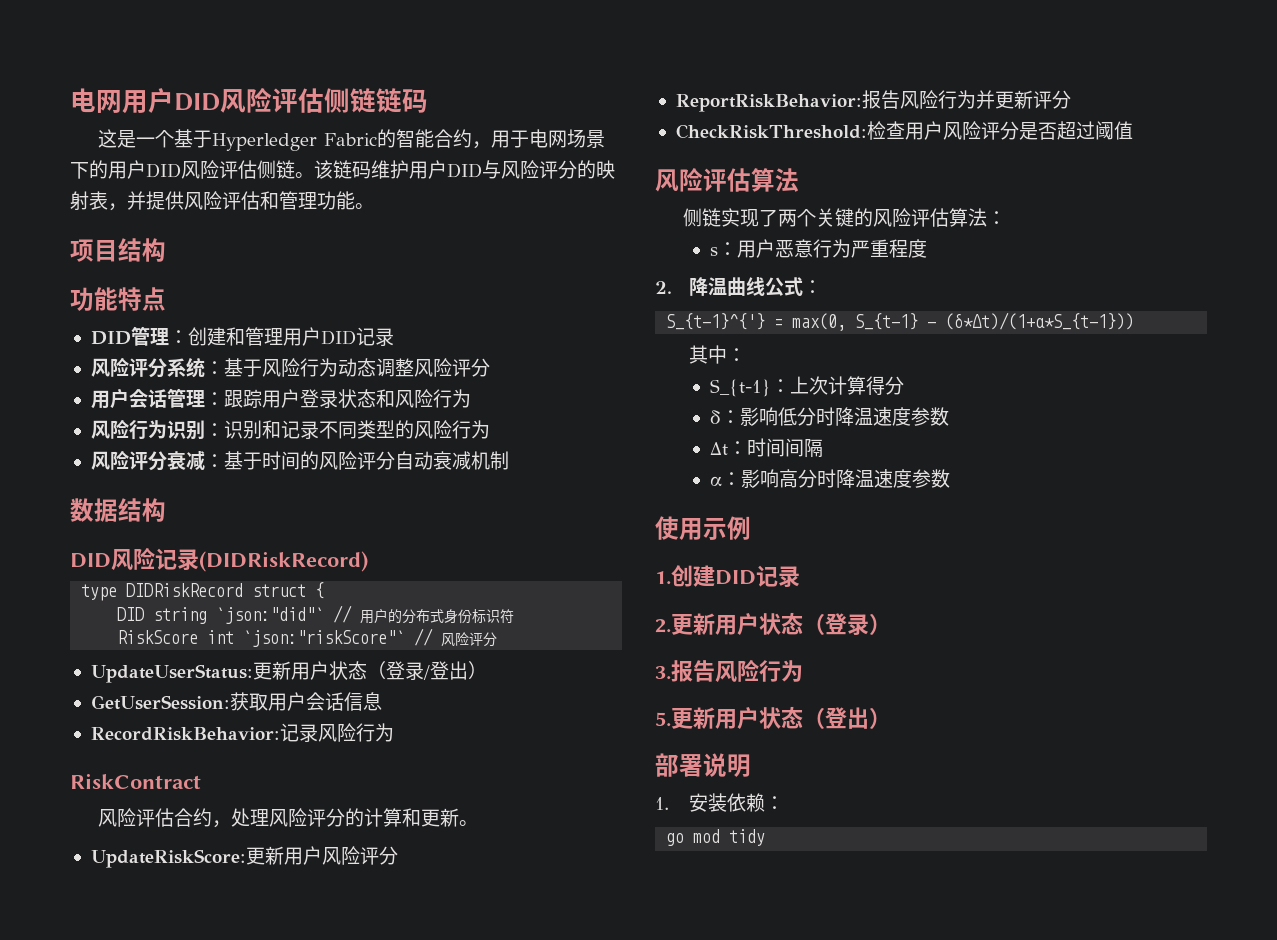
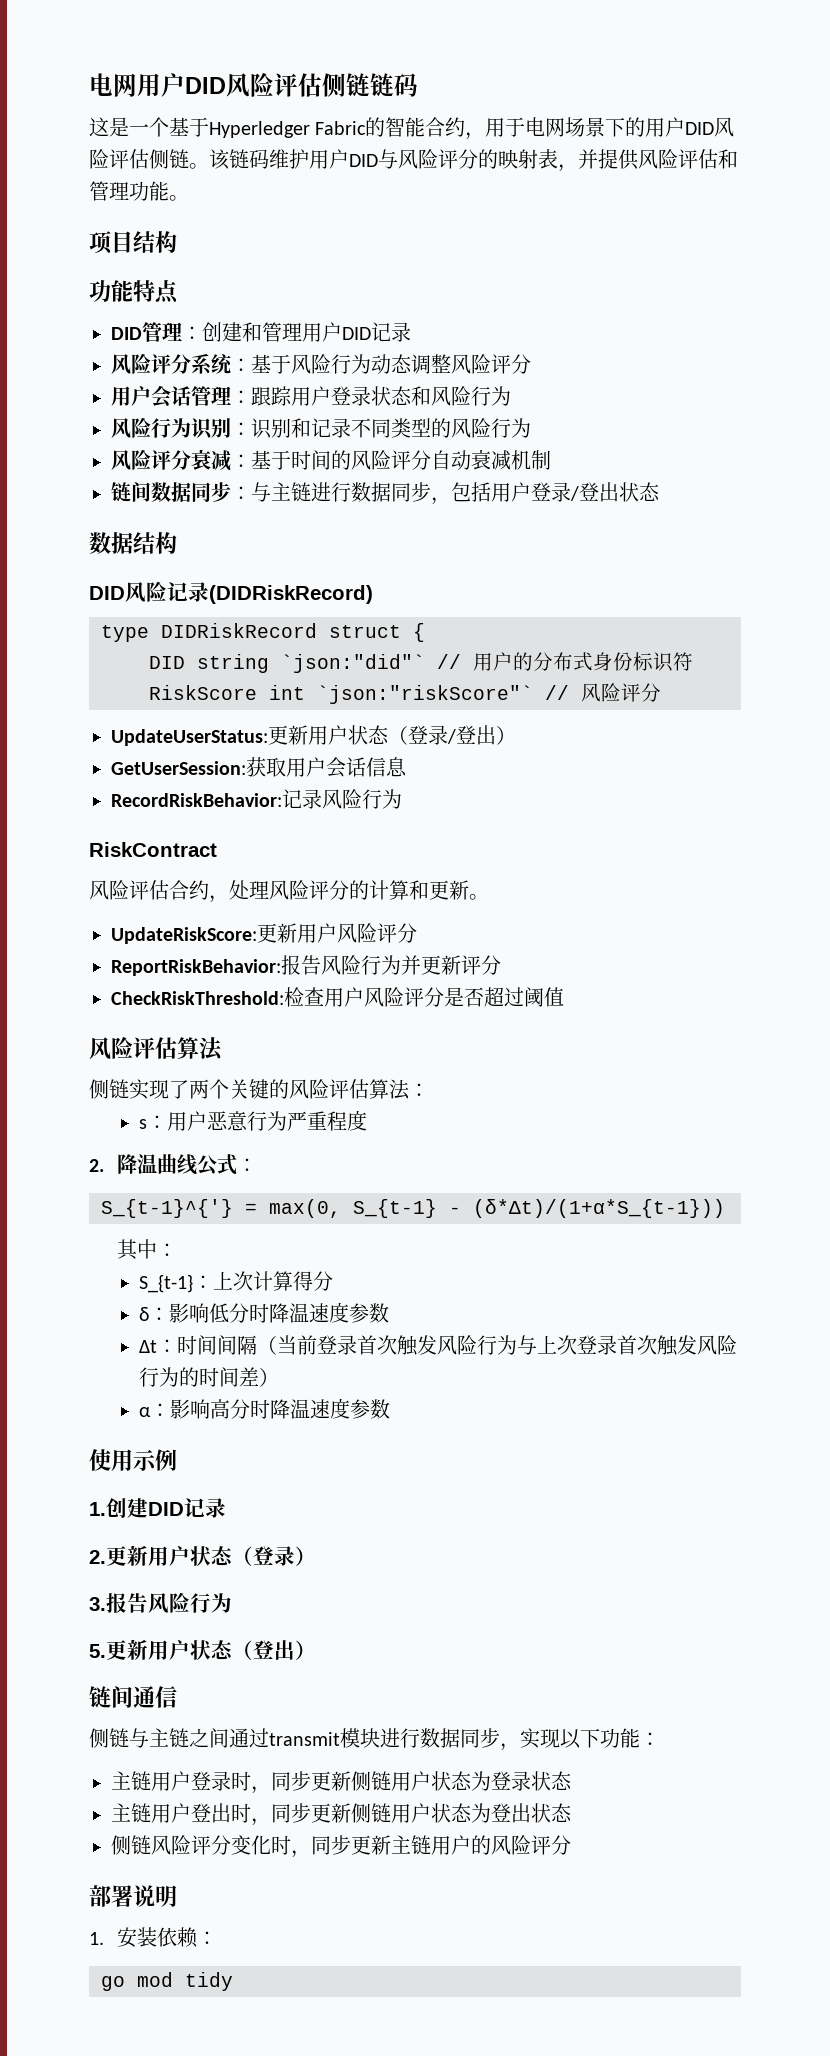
(509, 460) none -> [111,482,660,505] // 链间数据同步：与主链进行数据同步，包括用户登录/登出状态
(823, 448) none -> [257,1335,738,1356] [139,1367,280,1387] （当前登录首次触发风险行为与上次登录首次触发风险行为的时间差）
(891, 718) none -> [89,1686,177,1708] [89,1728,660,1751] [111,1771,572,1794] [111,1803,572,1826] [111,1835,571,1858] // 链间通信 // 侧链与主链之间通过transmit模块进行数据同步，实现以下功能： // 主链用户登录时，同步更新侧链用户状态为登录状态 // 主链用户登出时，同步更新侧链用户状态为登出状态 // 侧链风险评分变化时，同步更新主链用户的风险评分

